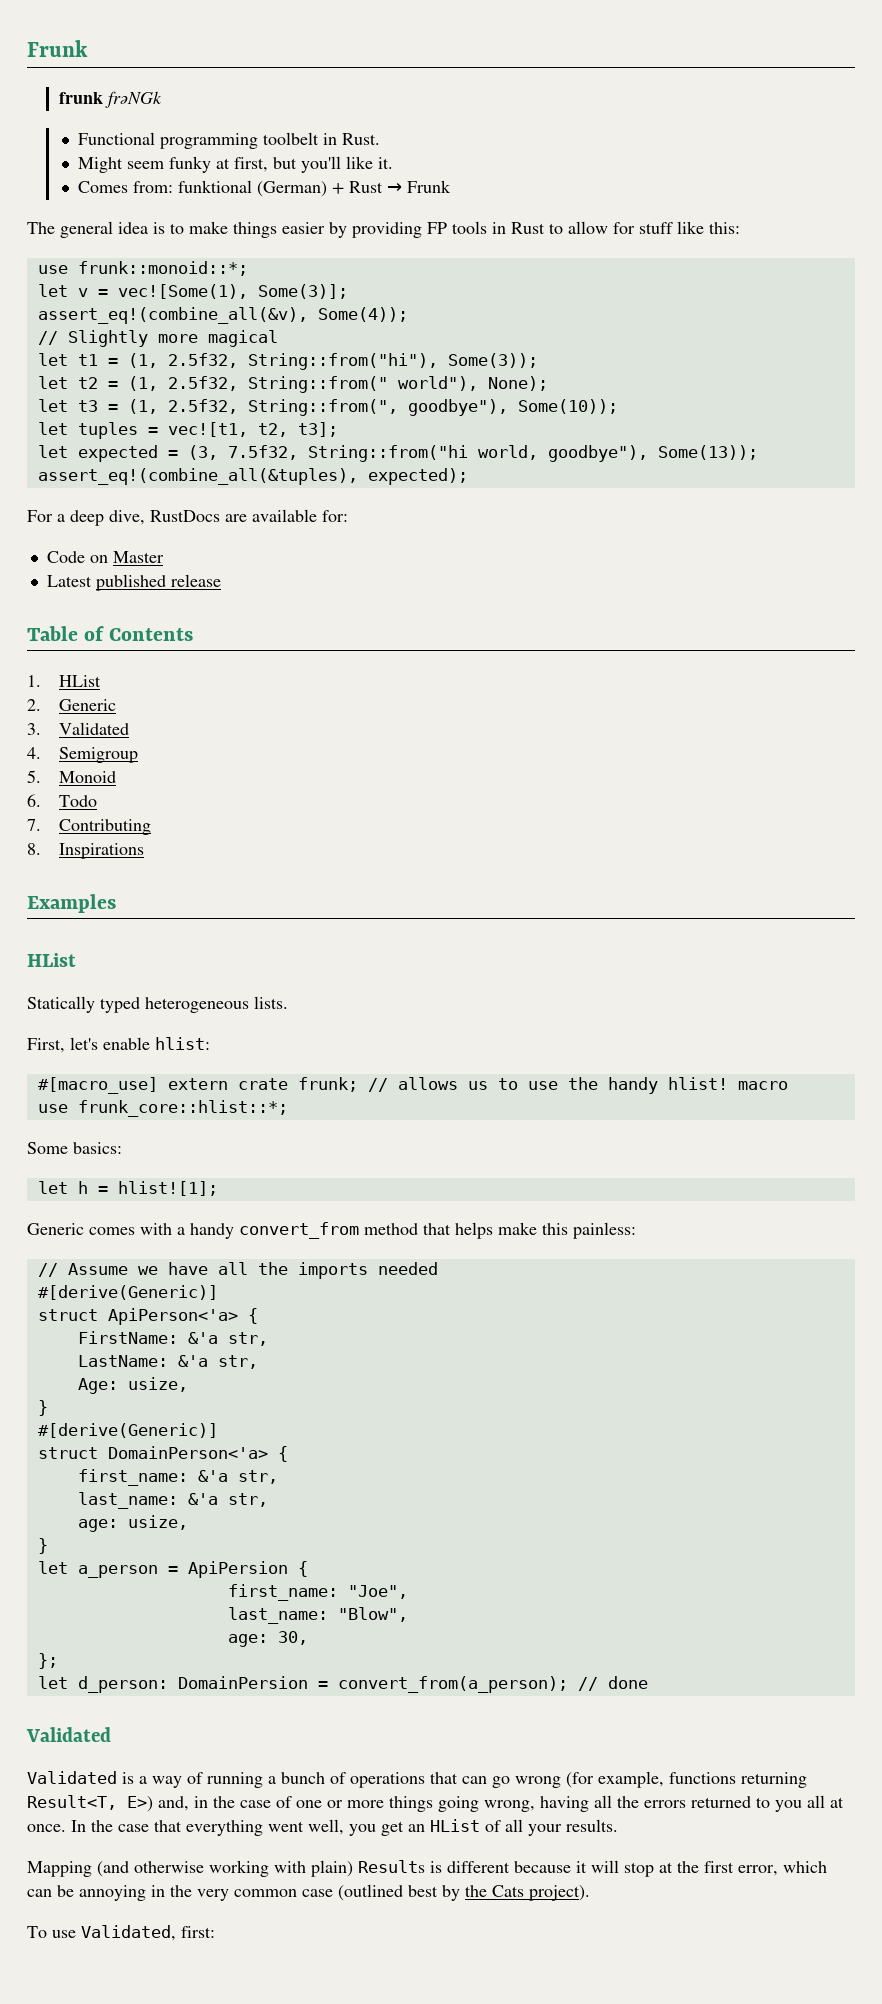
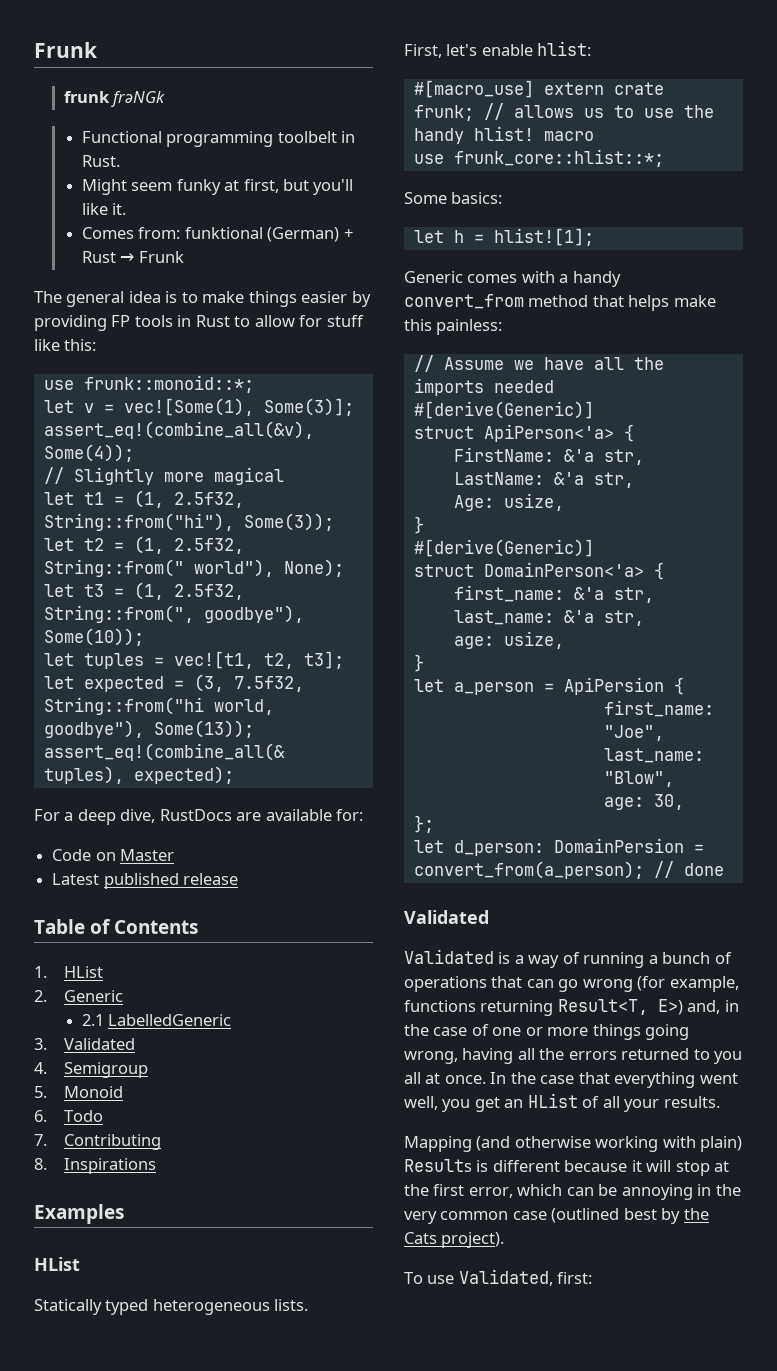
(116, 705) none -> [81,1014,232,1026] // 2.1 LabelledGeneric

